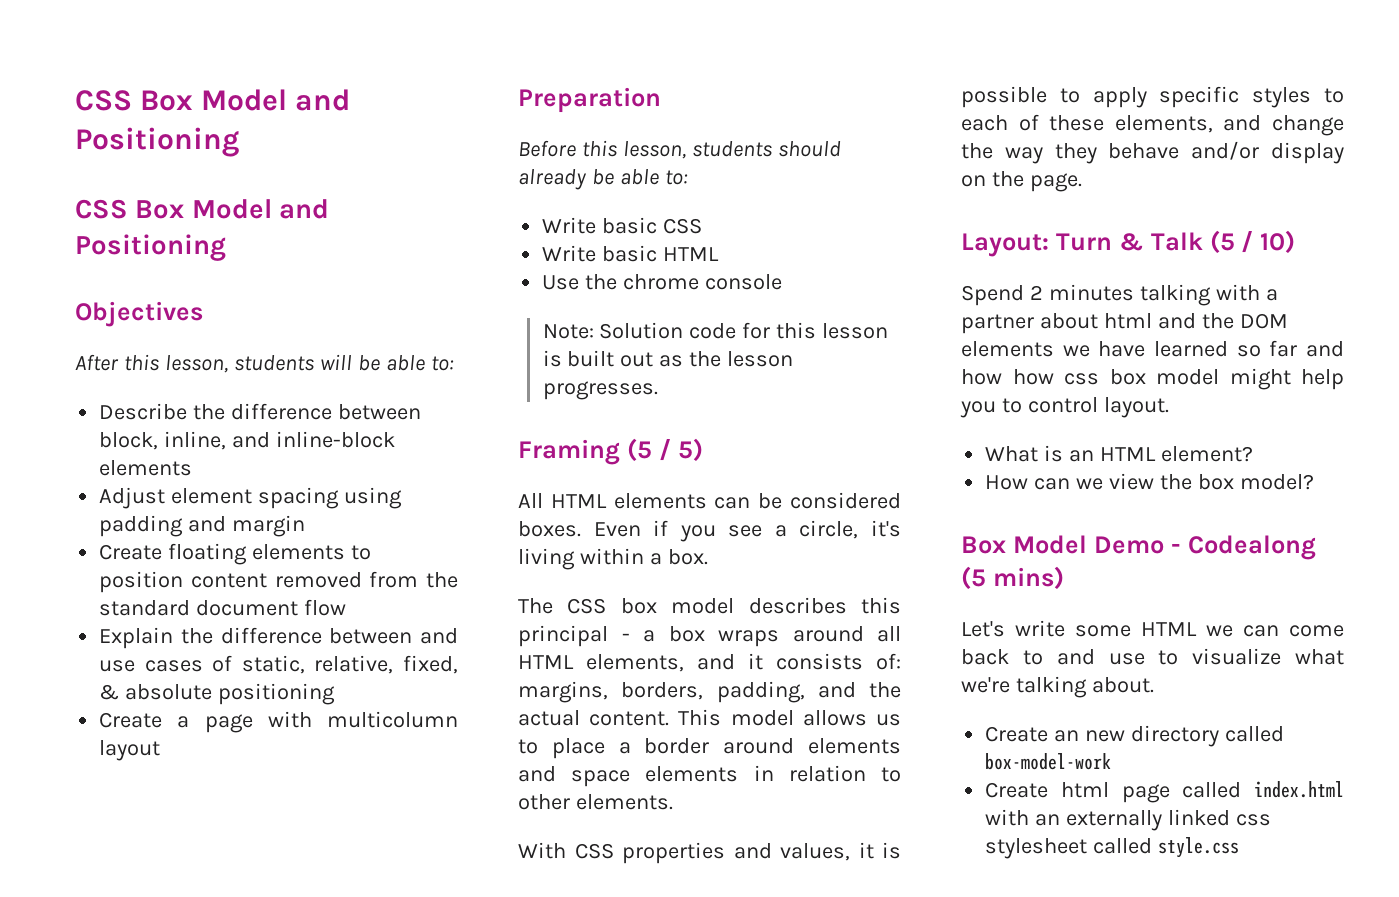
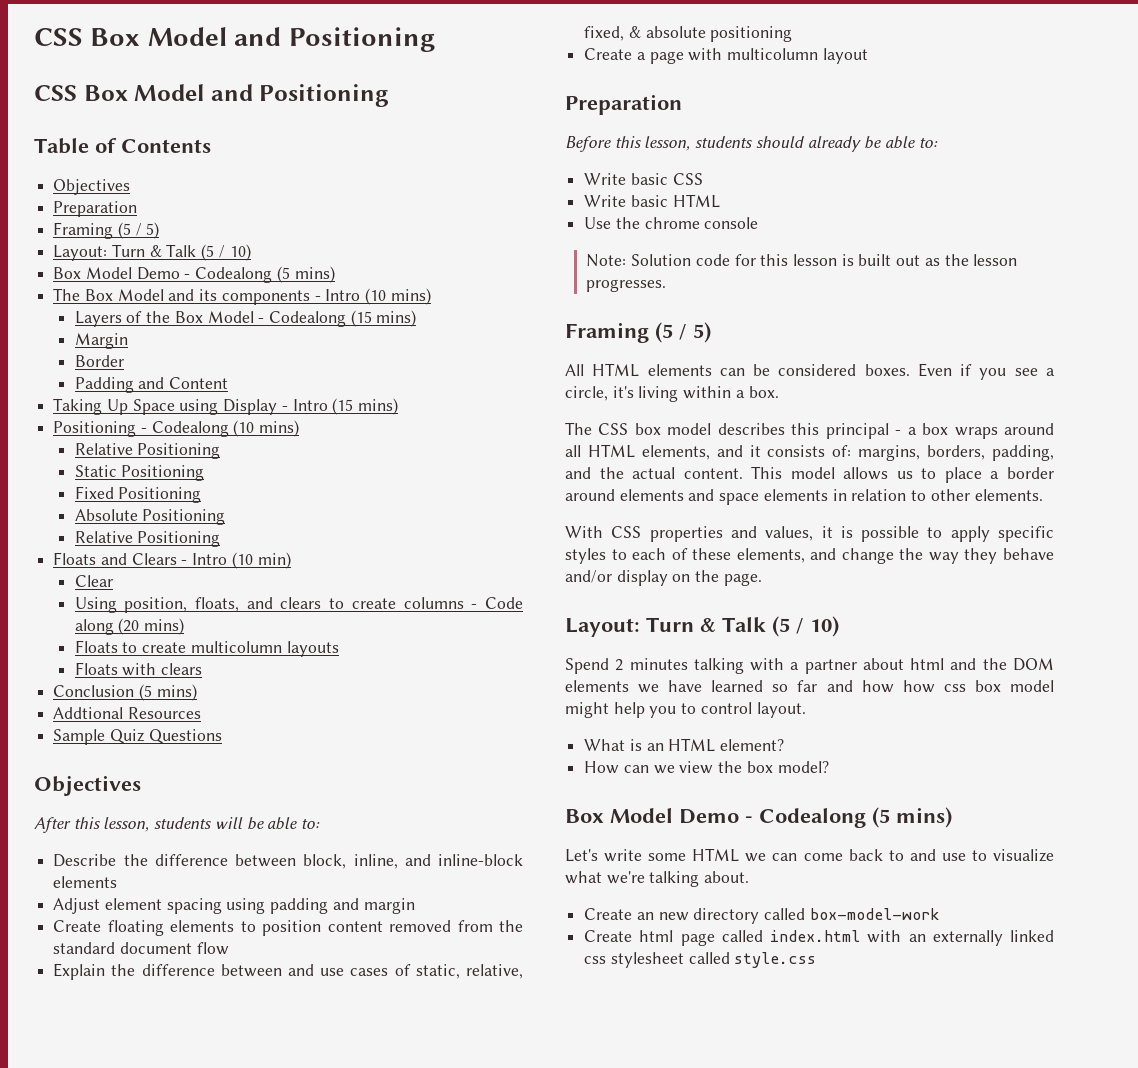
(226, 247) none -> [34,138,211,154] [53,179,131,195] [53,201,138,217] [53,222,160,239] [53,244,251,261] [53,266,335,283] [53,288,431,305] [74,310,417,327] [74,333,128,349] [74,355,124,367] [74,377,229,393] [53,398,399,415] [53,420,300,437] [74,443,221,459] [74,465,205,481] [74,486,202,503] [74,509,226,525] [74,531,221,547] [53,552,291,569] [74,575,113,587] [74,597,524,613] [74,618,185,635] [74,640,339,657] [74,662,203,676] [53,684,197,701] [53,707,201,719] [53,729,222,745] // Table of Contents // Objectives // Preparation // Framing (5 / 5) // Layout: Turn & Talk (5 / 10) // Box Model Demo - Codealong (5 mins) // The Box Model and its components - Intro (10 mins) // Layers of the Box Model - Codealong (15 mins) // Margin // Border // Padding and Content // Taking Up Space using Display - Intro (15 mins) // Positioning - Codealong (10 mins) // Relative Positioning // Static Positioning // Fixed Positioning // Absolute Positioning // Relative Positioning // Floats and Clears - Intro (10 min) // Clear // Using position, floats, and clears to create columns - Code along (20 mins) // Floats to create multicolumn layouts // Floats with clears // Conclusion (5 mins) // Addtional Resources // Sample Quiz Questions

